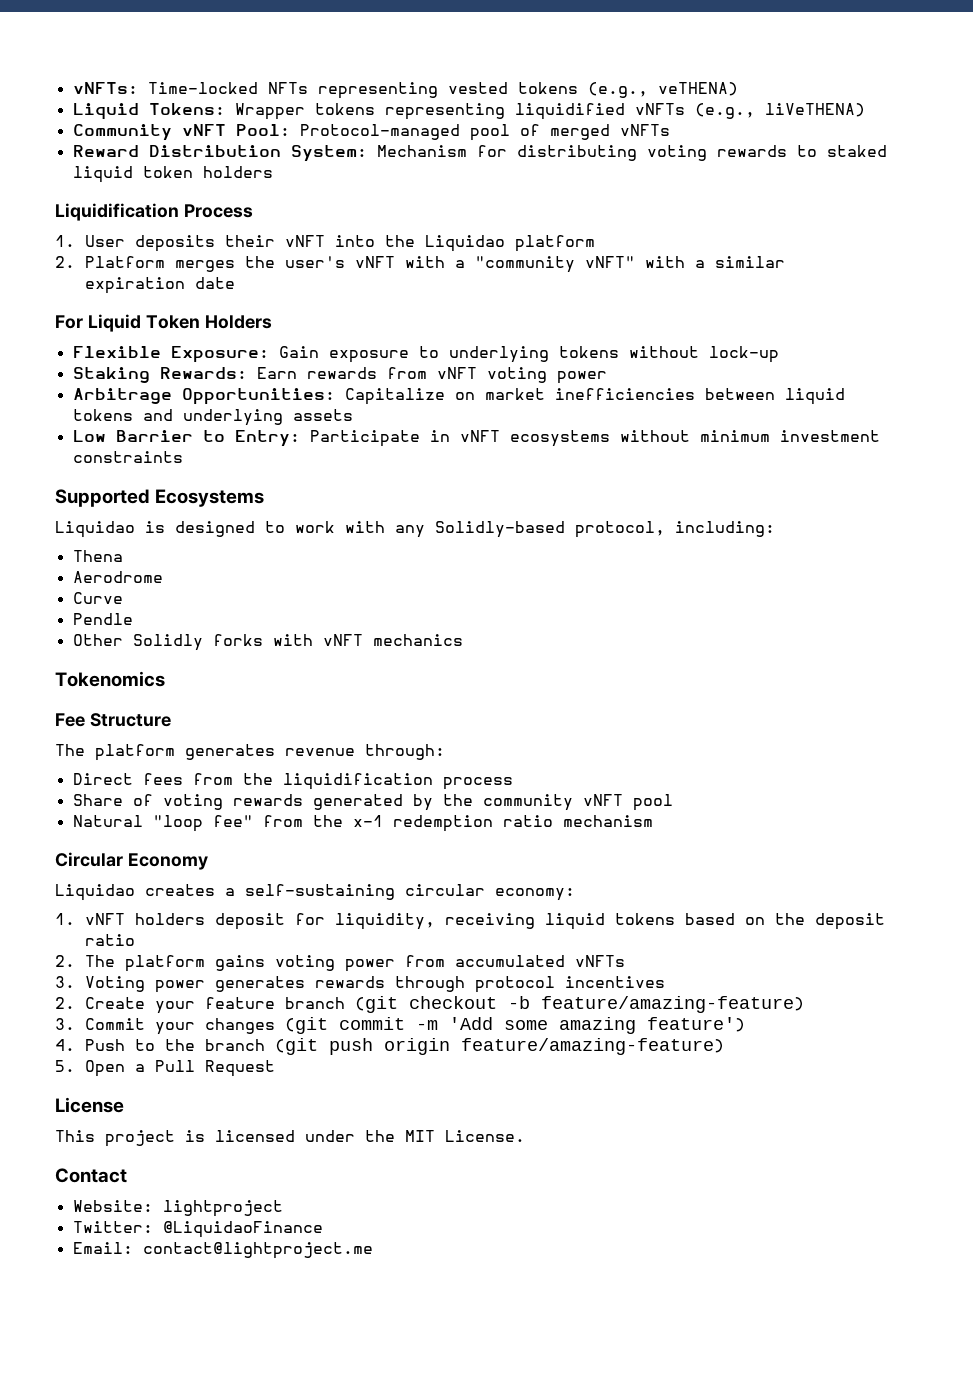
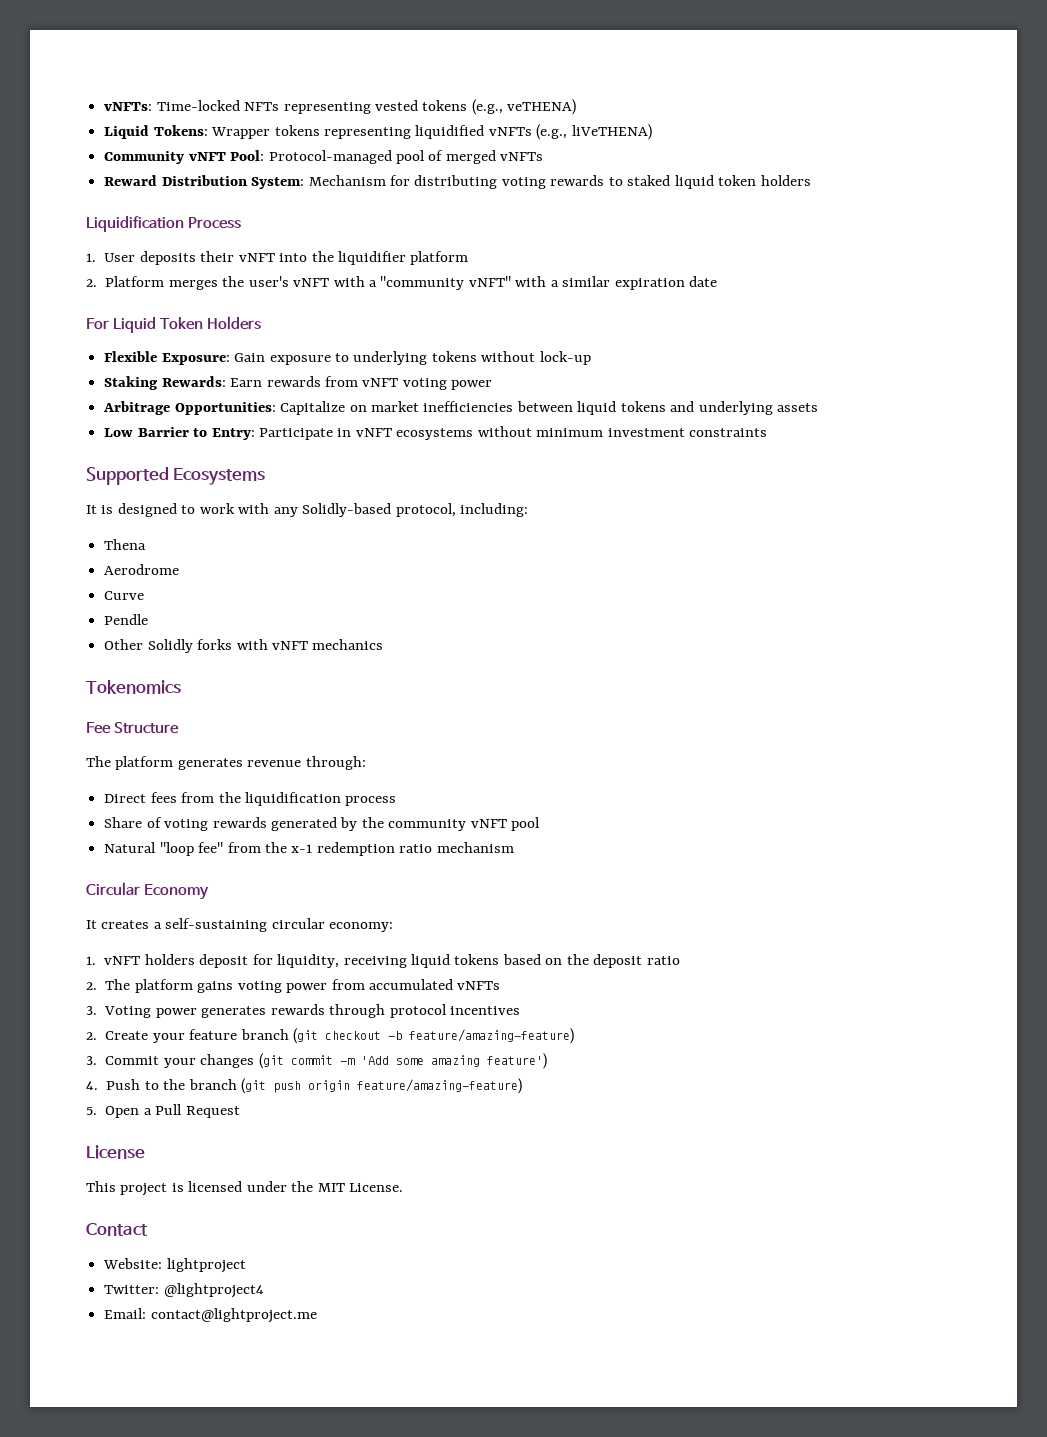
[424,235,505,252] Liquidao -> [337,251,406,265] liquidifier
[55,521,135,538] Liquidao -> [86,505,97,514] It
[55,884,135,901] Liquidao -> [86,920,97,929] It
[162,1221,323,1238] @LiquidaoFinance -> [163,1283,264,1298] @lightproject4

